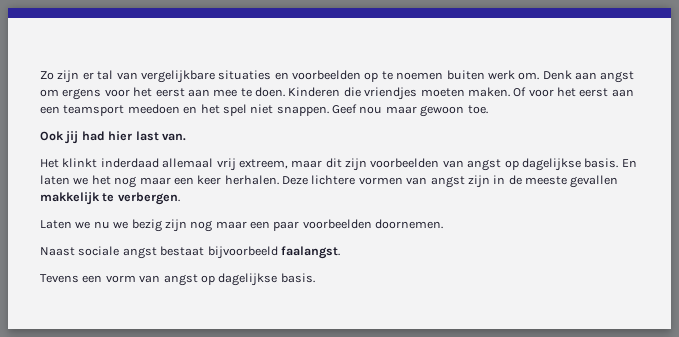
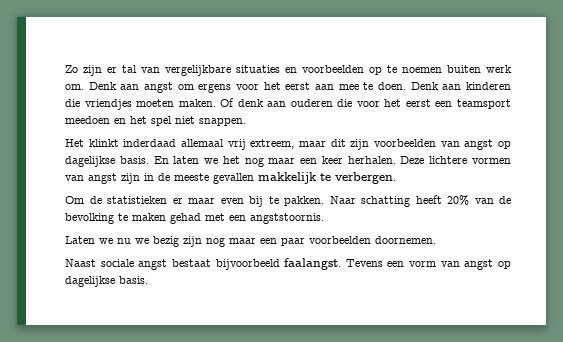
[288,87,341,97] Kinderen -> [410,82,512,90] Denk aan kinderen
[528,87,634,97] voor het eerst aan -> [237,99,431,107] denk aan ouderen die voor het eerst
[332,104,488,117] [40,131,186,144] Geef nou maar gewoon toe. // Ook jij had hier last van. -> (246, 122) none
(180, 198) none -> [65,195,511,207] [65,213,324,224] // Om de statistieken er maar even bij te pakken. Naar schatting heeft 20% van de bevolking te maken gehad met een angststoornis.
(340, 252) // -> (342, 264) none

